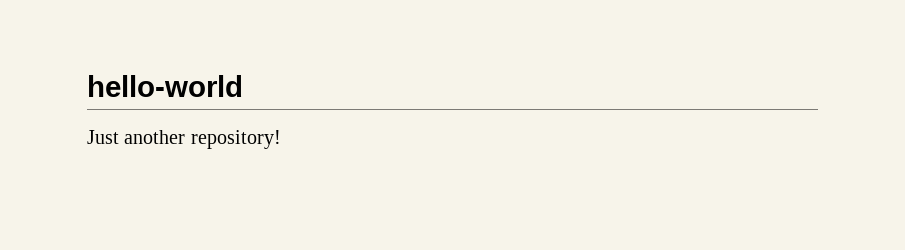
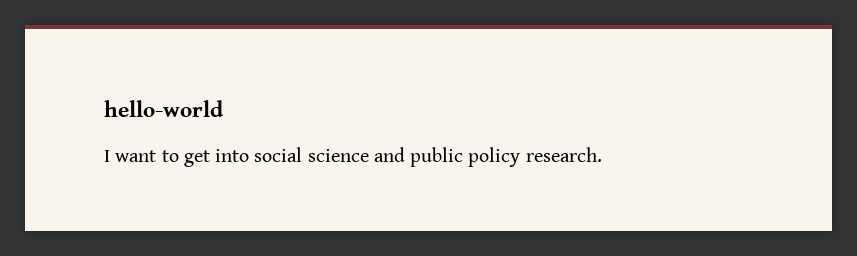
[87,130,281,149] Just another repository! -> [104,147,602,167] I want to get into social science and public policy research.

